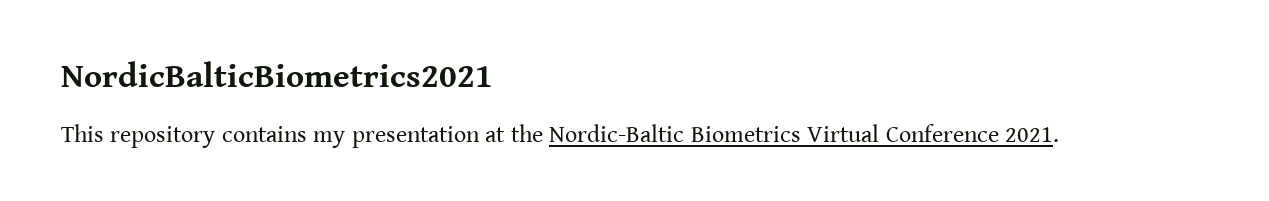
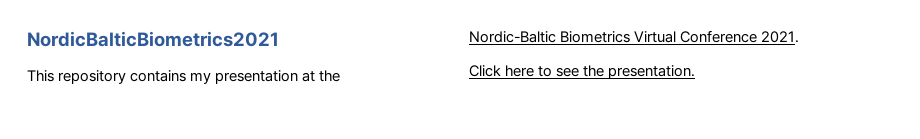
(1060, 134) none -> [469,65,696,79] // Click here to see the presentation.

